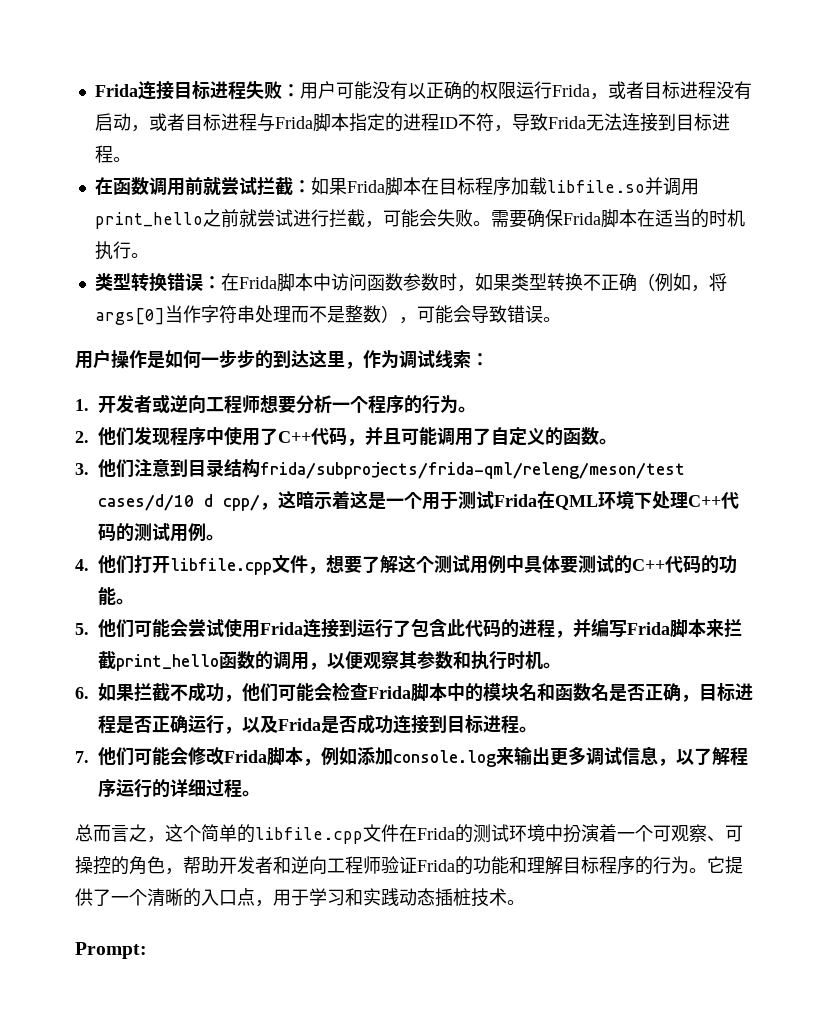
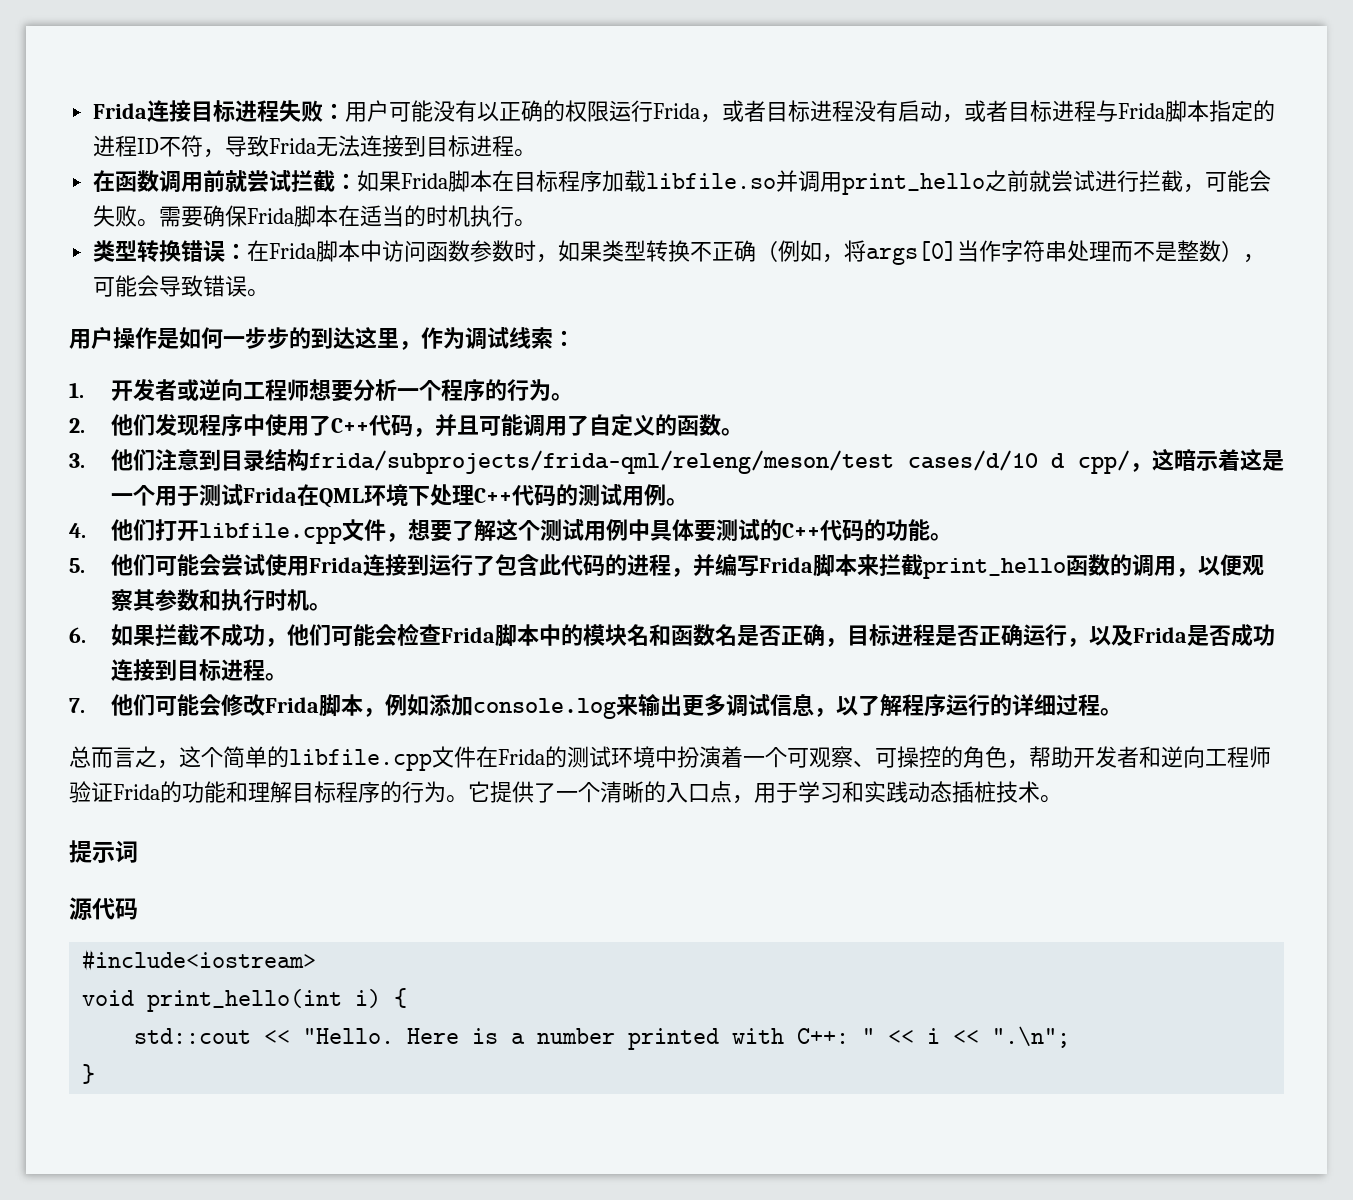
[75,942,147,959] Prompt: -> [69,840,138,863] [69,897,138,921] [82,949,317,971] [82,988,408,1012] [134,1026,1071,1050] [82,1064,96,1084] 提示词 // 源代码 // #include<iostream> // void print_hello(int i) { // std::cout << "Hello. Here is a number printed with C++: " << i << ".\n"; // }

